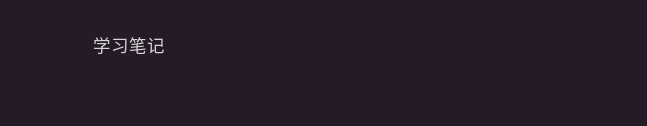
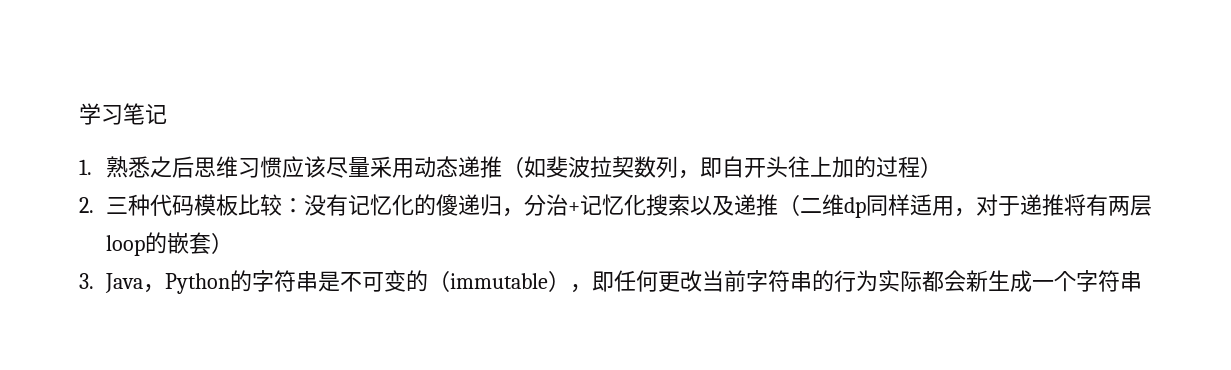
(165, 45) none -> [79,156,942,179] [79,194,1152,218] [105,232,233,256] [79,270,1142,294] // 1.熟悉之后思维习惯应该尽量采用动态递推（如斐波拉契数列，即自开头往上加的过程） // 2.三种代码模板比较：没有记忆化的傻递归，分治+记忆化搜索以及递推（二维dp同样适用，对于递推将有两层loop的嵌套） // 3. Java，Python的字符串是不可变的（immutable），即任何更改当前字符串的行为实际都会新生成一个字符串

